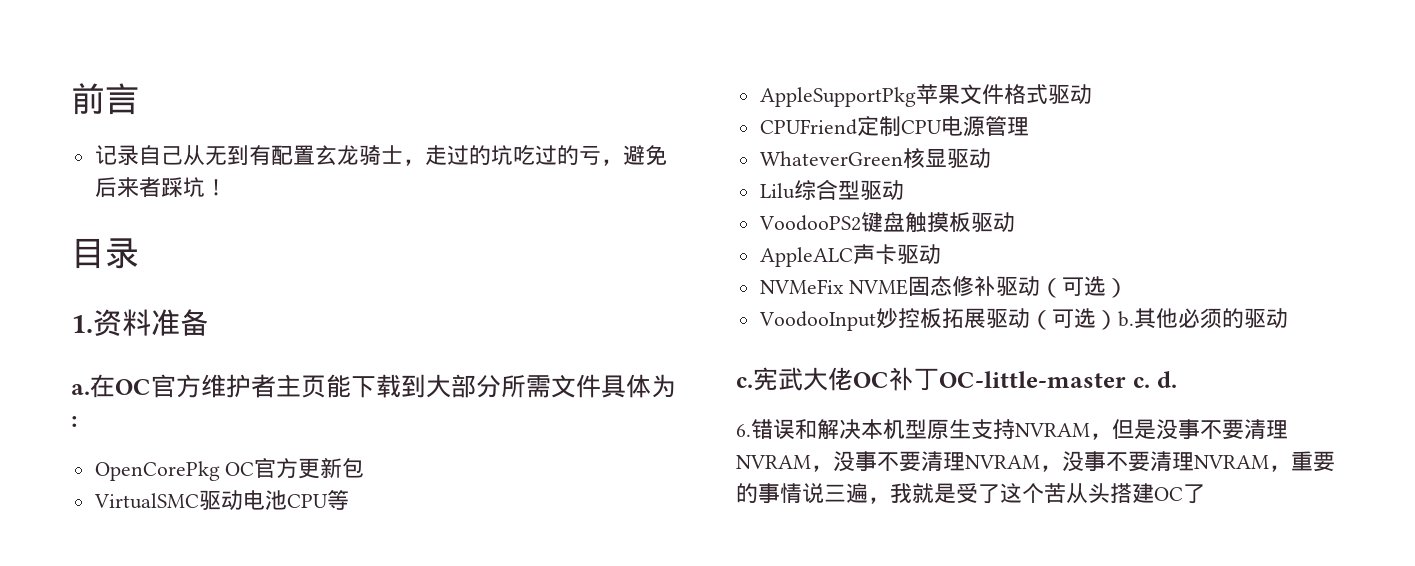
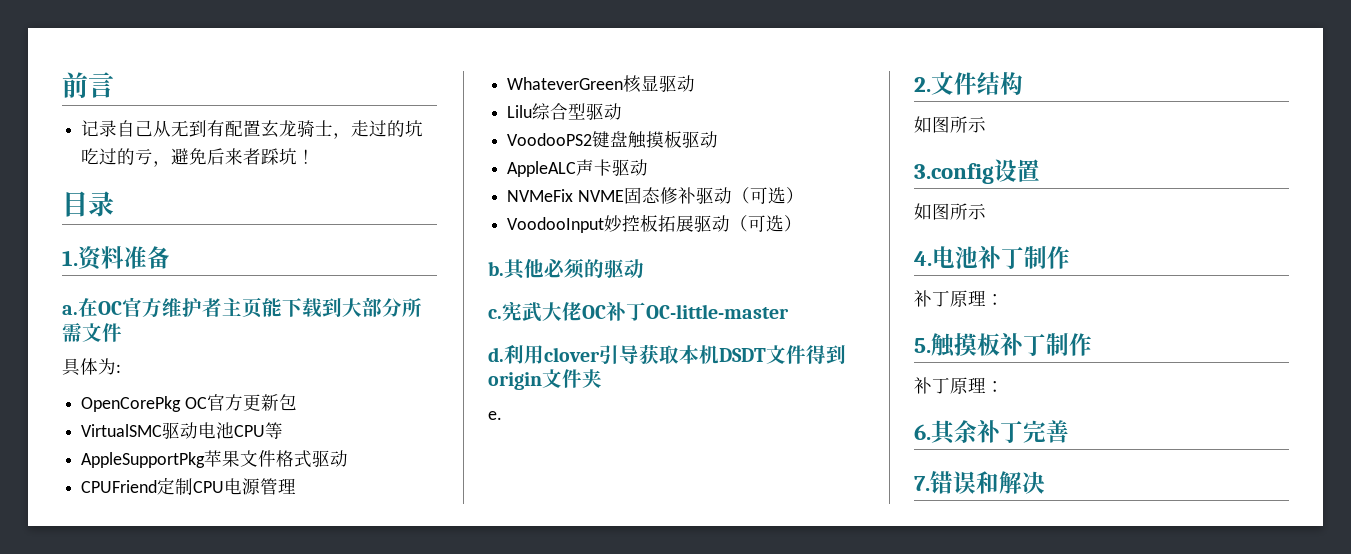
(601, 386) none -> (122, 332) //
(1118, 320) none -> (803, 223) //
[1132,377,1150,388] c. -> (789, 311) //
[736,419,1288,440] [736,451,1335,472] [736,483,1205,504] // 6.错误和解决本机型原生支持NVRAM，但是没事不要清理NVRAM，没事不要清理NVRAM，没事不要清理NVRAM，重要的事情说三遍，我就是受了这个苦从头搭建OC了 -> [504,344,846,365] [488,369,602,390] [488,411,502,420] [914,72,1023,95] [914,116,986,133] [914,159,1040,184] [914,203,986,220] [914,246,1070,269] [914,290,1004,307] [914,333,1092,358] [914,377,1004,394] [914,420,1069,445] [914,471,1045,494] 利用clover引导获取本机DSDT文件得到origin文件夹 // e. // 2.文件结构 // 如图所示 // 3.config设置 // 如图所示 // 4.电池补丁制作 // 补丁原理： // 5.触摸板补丁制作 // 补丁原理： // 6.其余补丁完善 // 7.错误和解决

